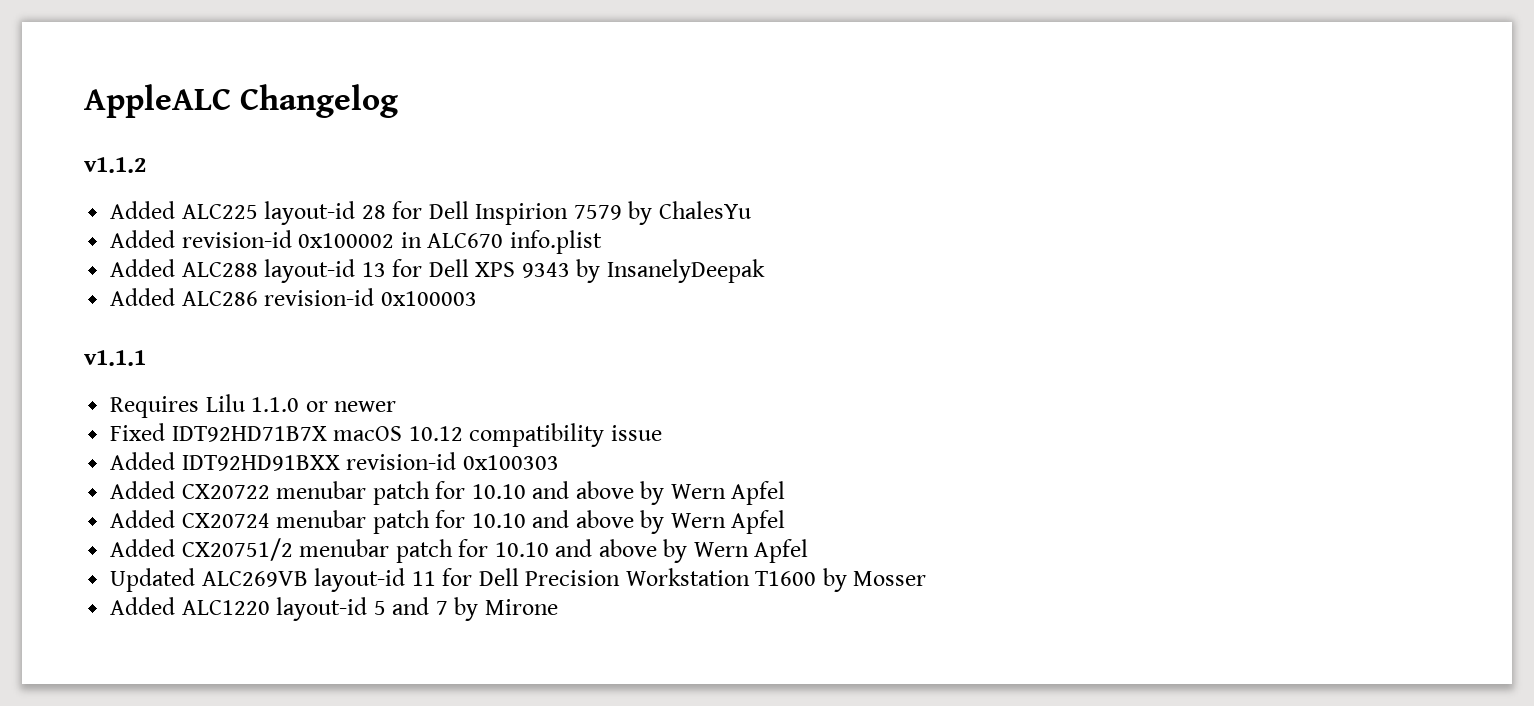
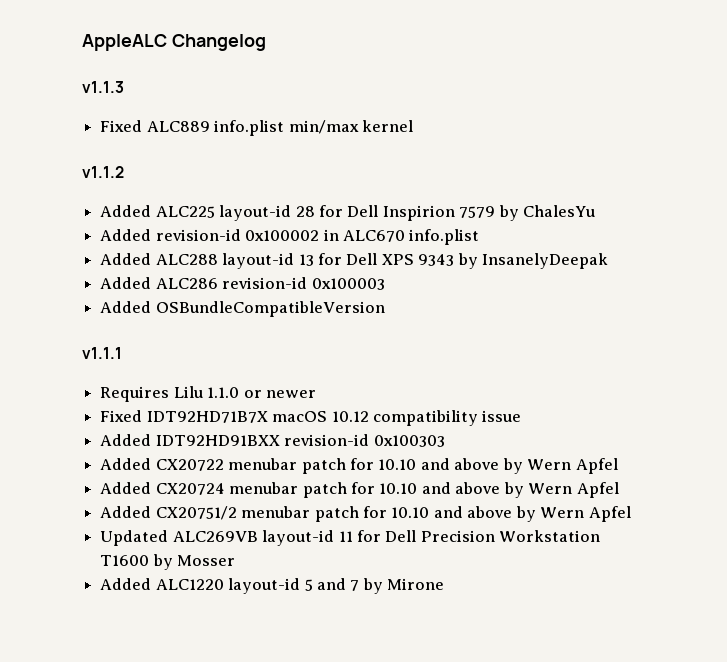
(399, 101) none -> [82,81,124,93] [100,120,413,136] // v1.1.3 // Fixed ALC889 info.plist min/max kernel
(477, 298) none -> [100,301,385,317] // Added OSBundleCompatibleVersion

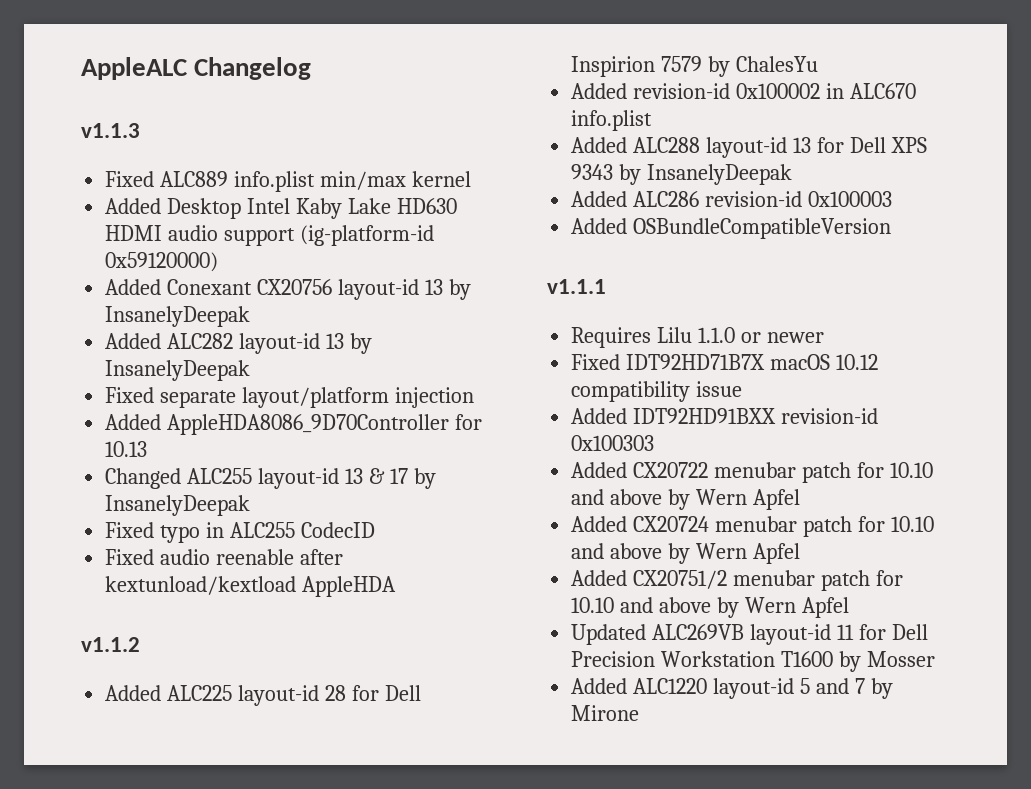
(413, 126) none -> [105,198,457,219] [105,225,435,246] [105,252,219,272] [105,279,471,300] [105,306,251,327] [105,333,372,354] [105,360,251,381] [105,387,475,408] [105,414,483,435] [105,441,148,457] [105,468,436,489] [105,495,251,516] [105,522,375,543] [105,549,344,565] [105,576,397,597] // Added Desktop Intel Kaby Lake HD630 HDMI audio support (ig-platform-id 0x59120000) // Added Conexant CX20756 layout-id 13 by InsanelyDeepak // Added ALC282 layout-id 13 by InsanelyDeepak // Fixed separate layout/platform injection // Added AppleHDA8086_9D70Controller for 10.13 // Changed ALC255 layout-id 13 & 17 by InsanelyDeepak // Fixed typo in ALC255 CodecID // Fixed audio reenable after kextunload/kextload AppleHDA

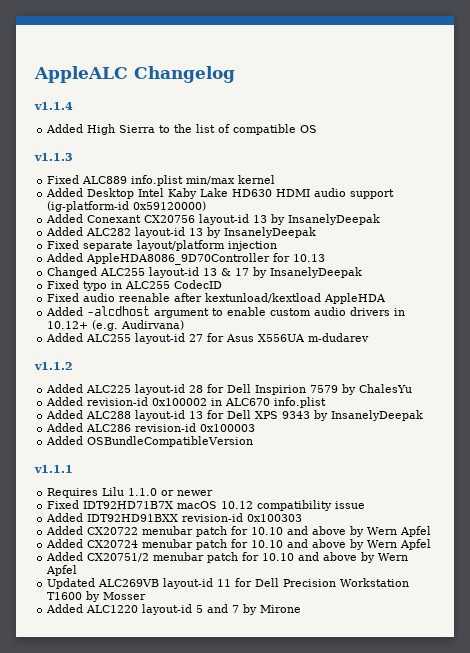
(312, 68) none -> [34,102,73,110] [46,124,318,135] // v1.1.4 // Added High Sierra to the list of compatible OS
(397, 586) none -> [46,306,406,318] [47,320,185,331] [46,333,370,344] // Added -alcdhost argument to enable custom audio drivers in 10.12+ (e.g. Audirvana) // Added ALC255 layout-id 27 for Asus X556UA m-dudarev

